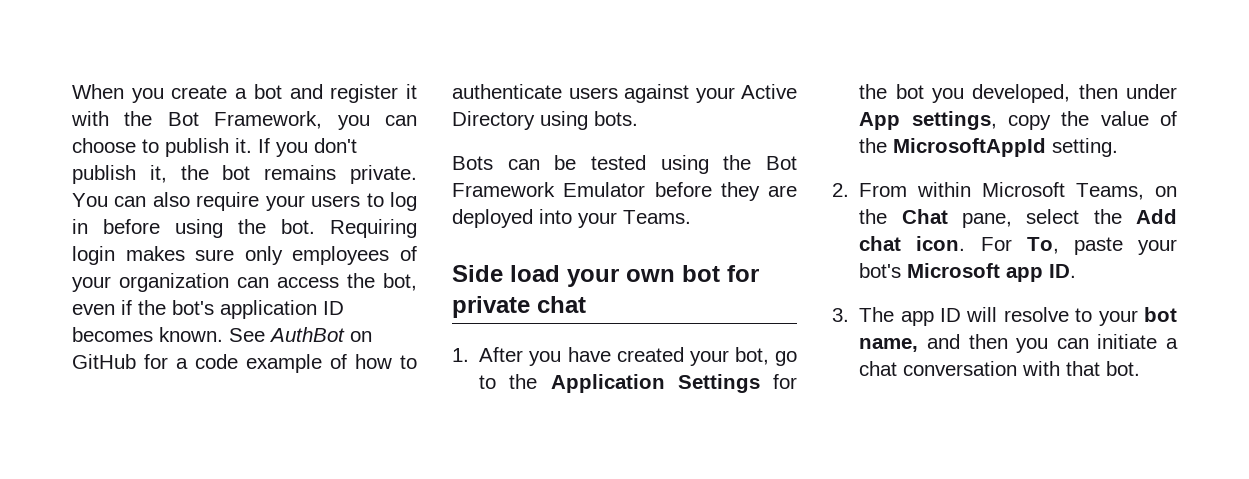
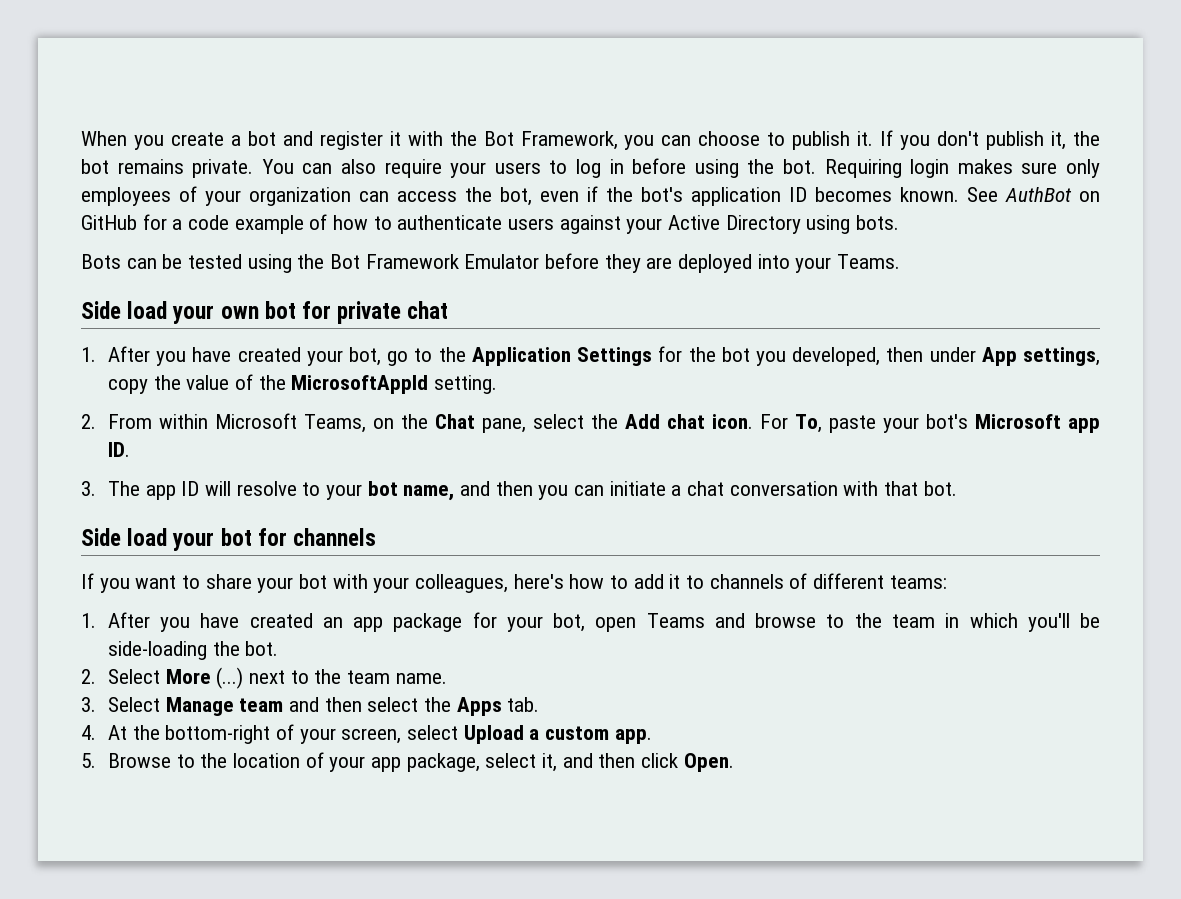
(1141, 368) none -> [81,528,377,551] [81,573,947,593] [81,612,1100,632] [107,641,279,660] [81,667,447,689] [81,697,540,716] [81,724,652,744] [81,752,734,772] // Side load your bot for channels // If you want to share your bot with your colleagues, here's how to add it to channels of different teams: // 1. After you have created an app package for your bot, open Teams and browse to the team in which you'll be side-loading the bot. // 2. Select More (...) next to the team name. // 3. Select Manage team and then select the Apps tab. // 4. At the bottom-right of your screen, select Upload a custom app. // 5. Browse to the location of your app package, select it, and then click Open.

